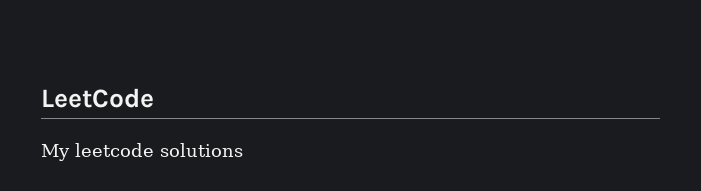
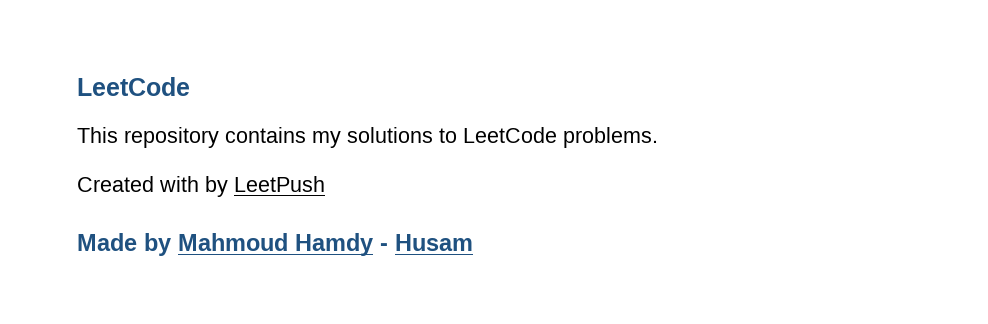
[41,143,243,161] My leetcode solutions -> [77,127,658,148] [77,176,325,197] [77,233,473,256] This repository contains my solutions to LeetCode problems. // Created with by LeetPush // Made by Mahmoud Hamdy - Husam

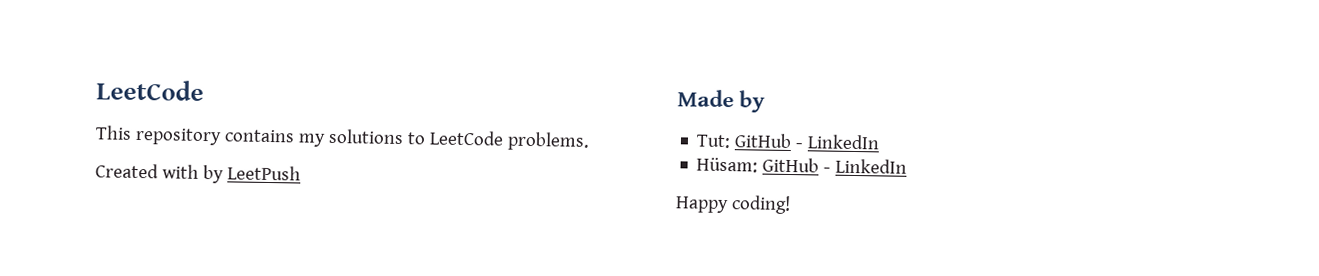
[178,233,473,256] Mahmoud Hamdy - Husam -> [696,133,881,150] [696,157,908,174] [675,195,791,215] // Tut: GitHub - LinkedIn // Hüsam: GitHub - LinkedIn // Happy coding!

